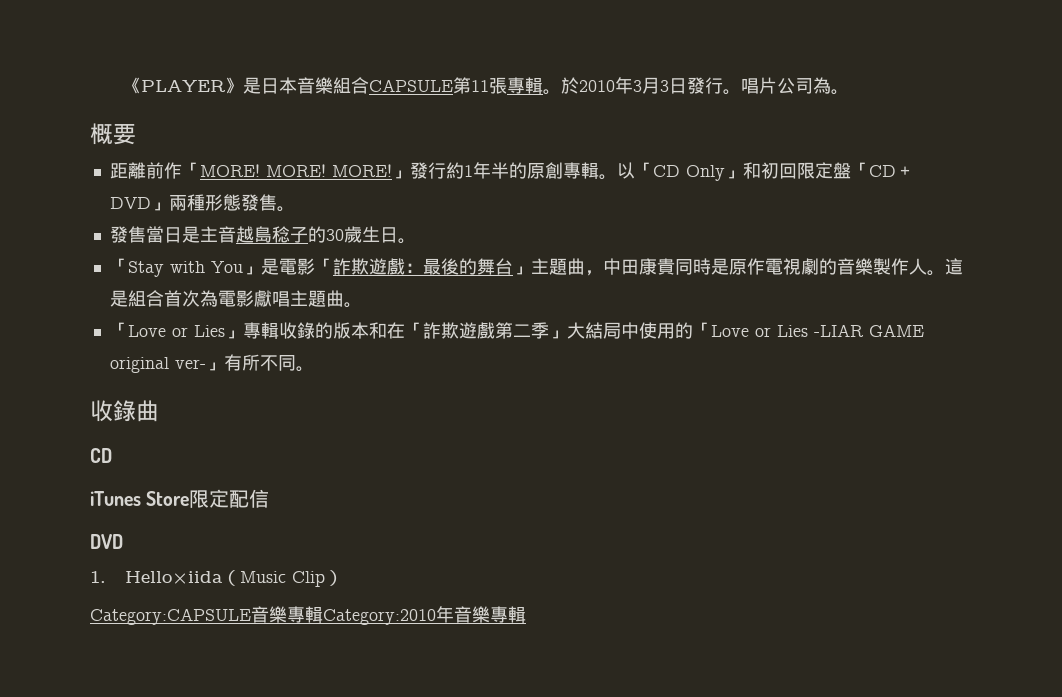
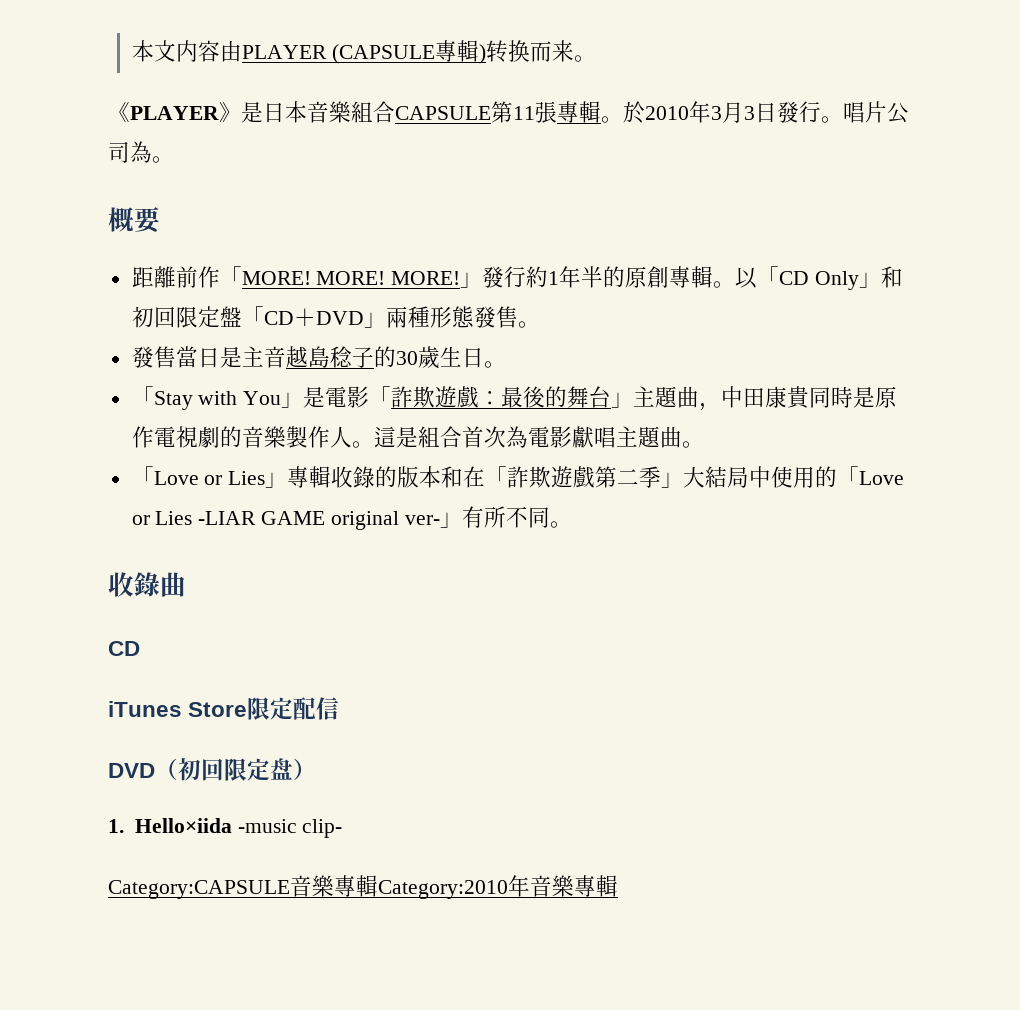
(122, 85) none -> [131,40,596,64] 本文内容由PLAYER (CAPSULE專輯)转换而来。 //
(123, 541) none -> [155,758,316,781] （初回限定盘）
[221,570,343,587] （Music Clip） -> [237,819,343,838] -music clip-

